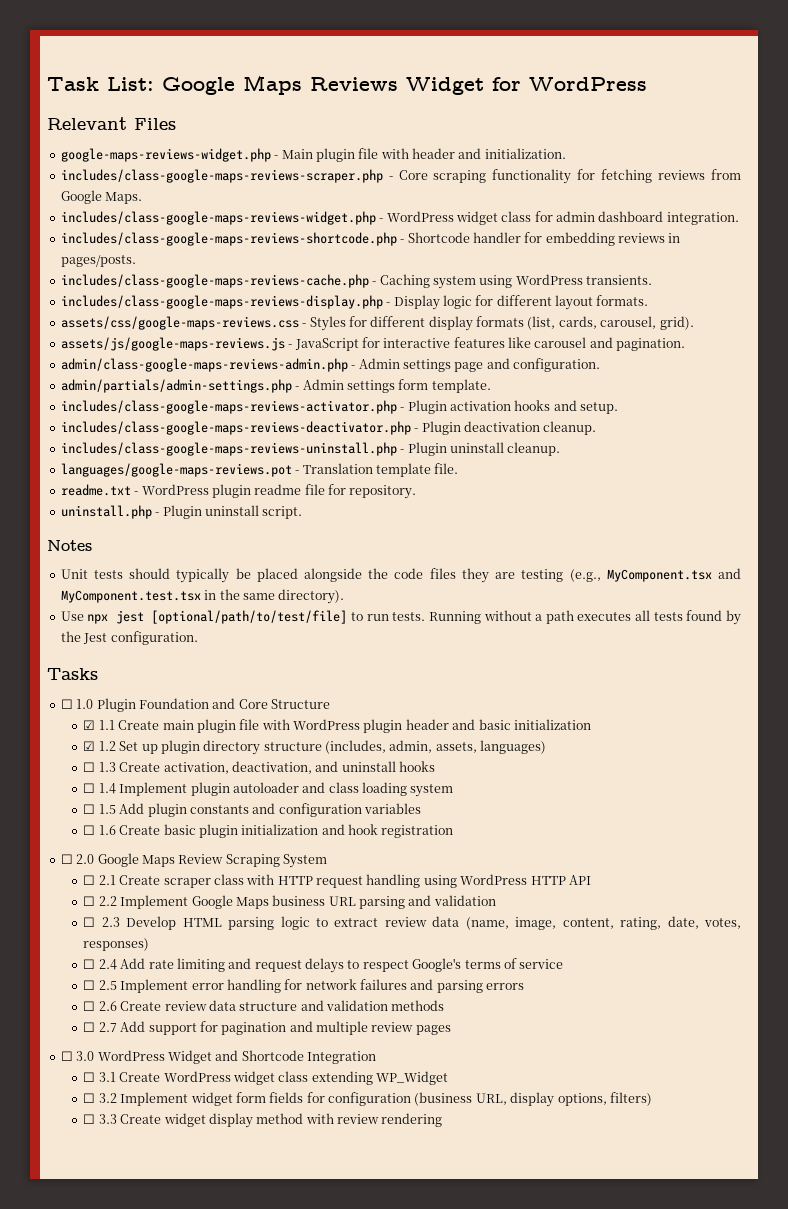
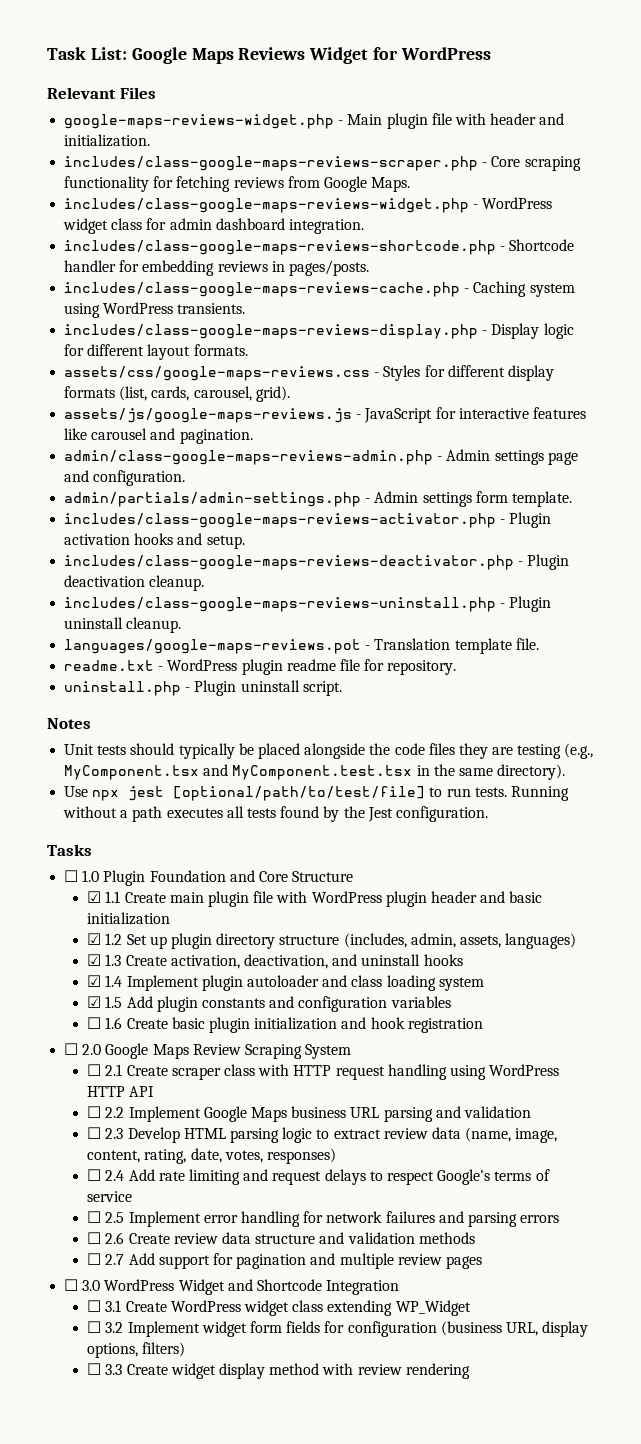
[83,762,96,772] ☐ -> [87,954,102,966] ☑
[83,783,96,793] ☐ -> [87,975,102,987] ☑
[83,804,96,814] ☐ -> [87,996,102,1008] ☑

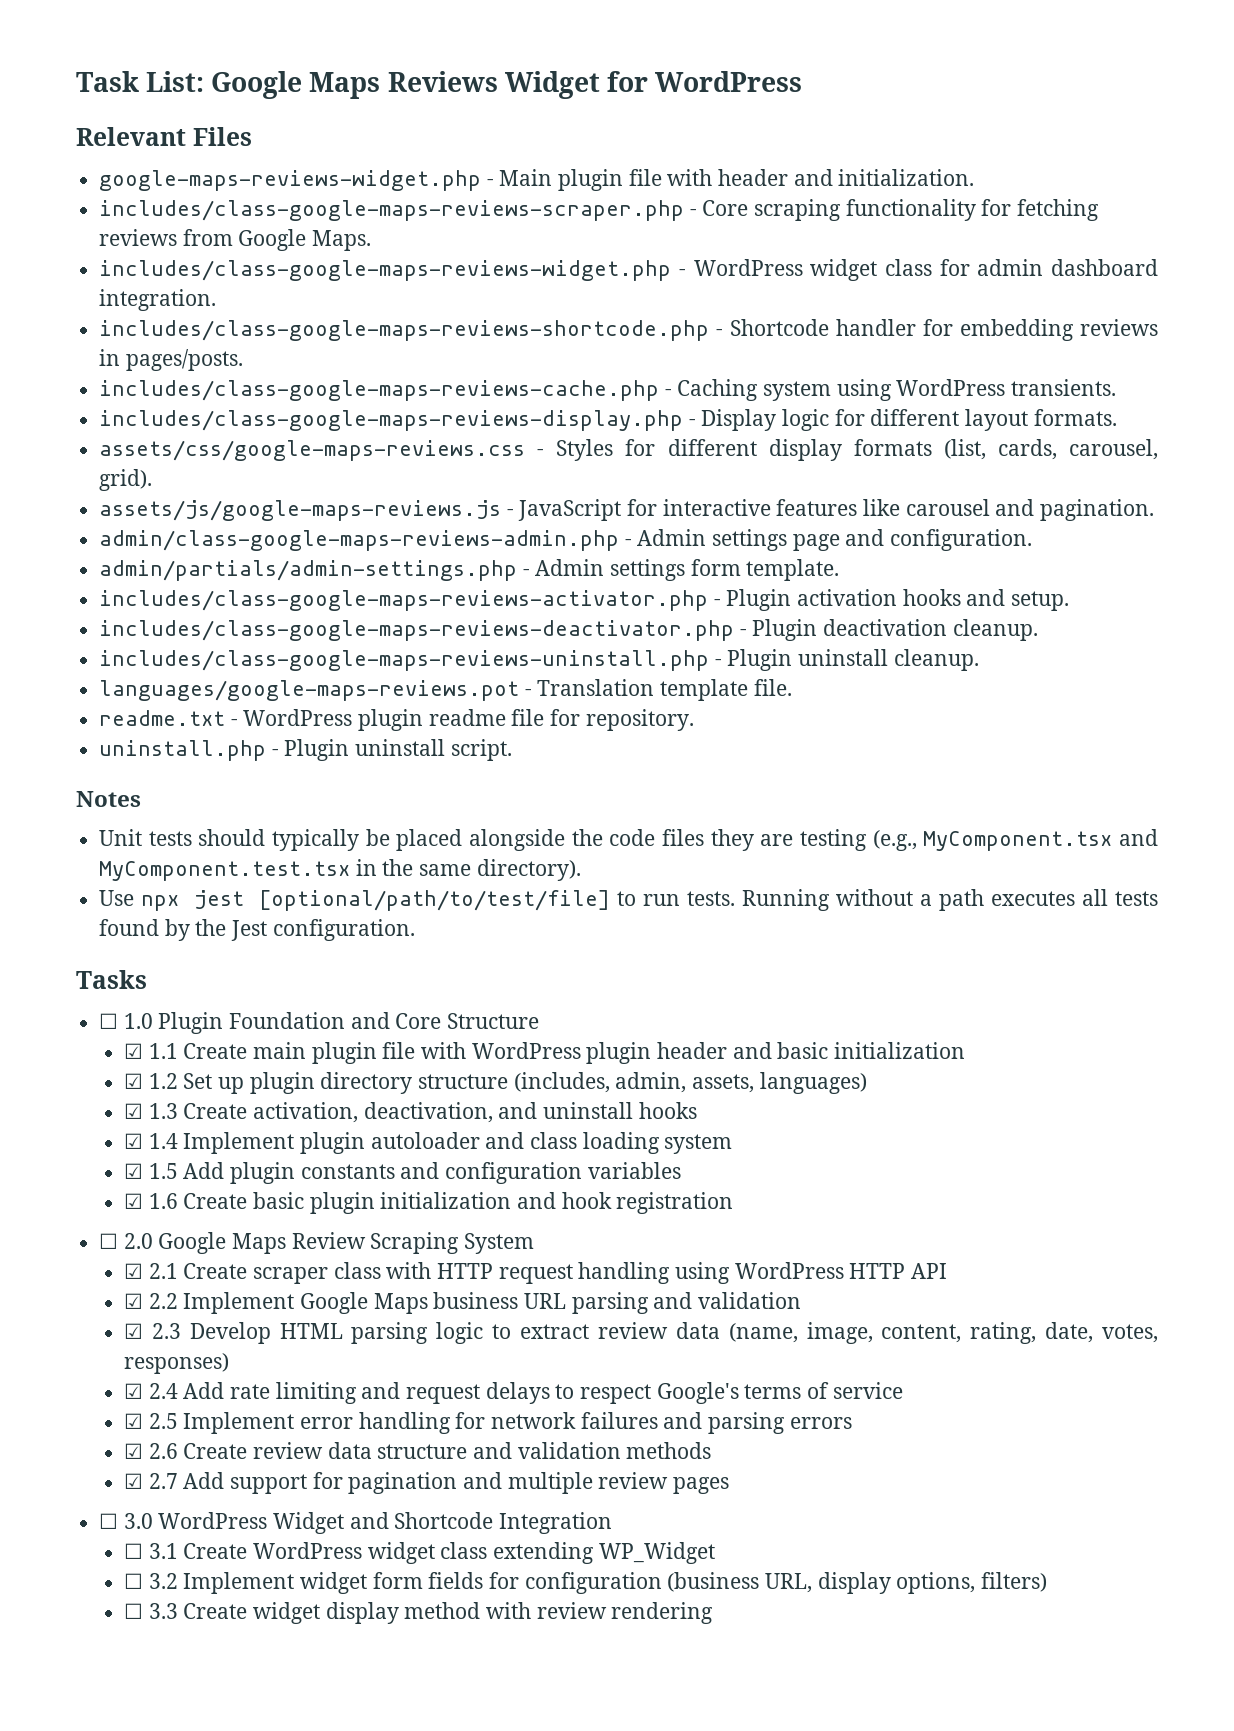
[87,1017,102,1029] ☐ -> [124,1193,144,1209] ☑
[87,1064,102,1076] ☐ -> [124,1263,144,1279] ☑
[87,1106,102,1118] ☐ -> [124,1293,144,1309] ☑
[87,1127,102,1139] ☐ -> [124,1323,144,1339] ☑
[87,1169,102,1181] ☐ -> [124,1383,144,1399] ☑
[87,1211,102,1223] ☐ -> [124,1413,144,1429] ☑
[87,1232,102,1244] ☐ -> [124,1443,144,1459] ☑
[87,1253,102,1265] ☐ -> [124,1473,144,1489] ☑

